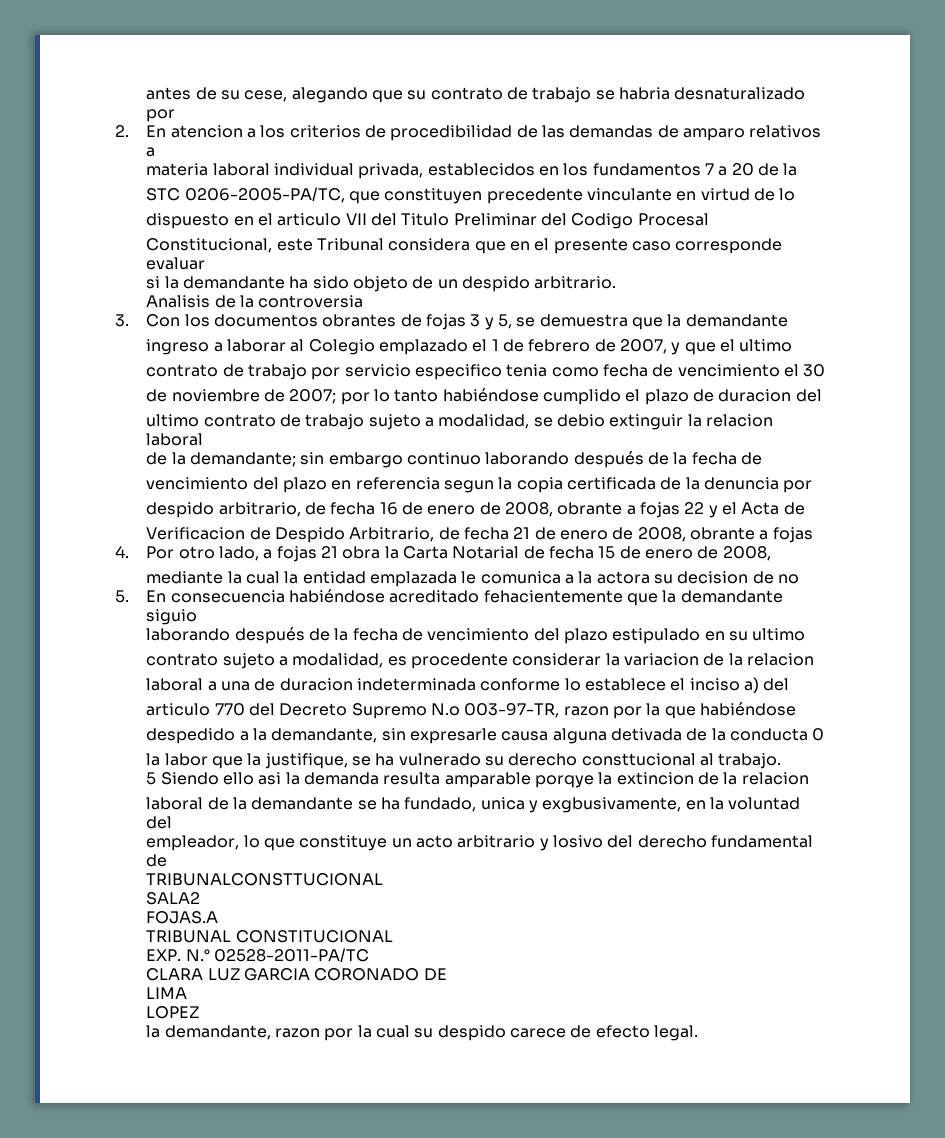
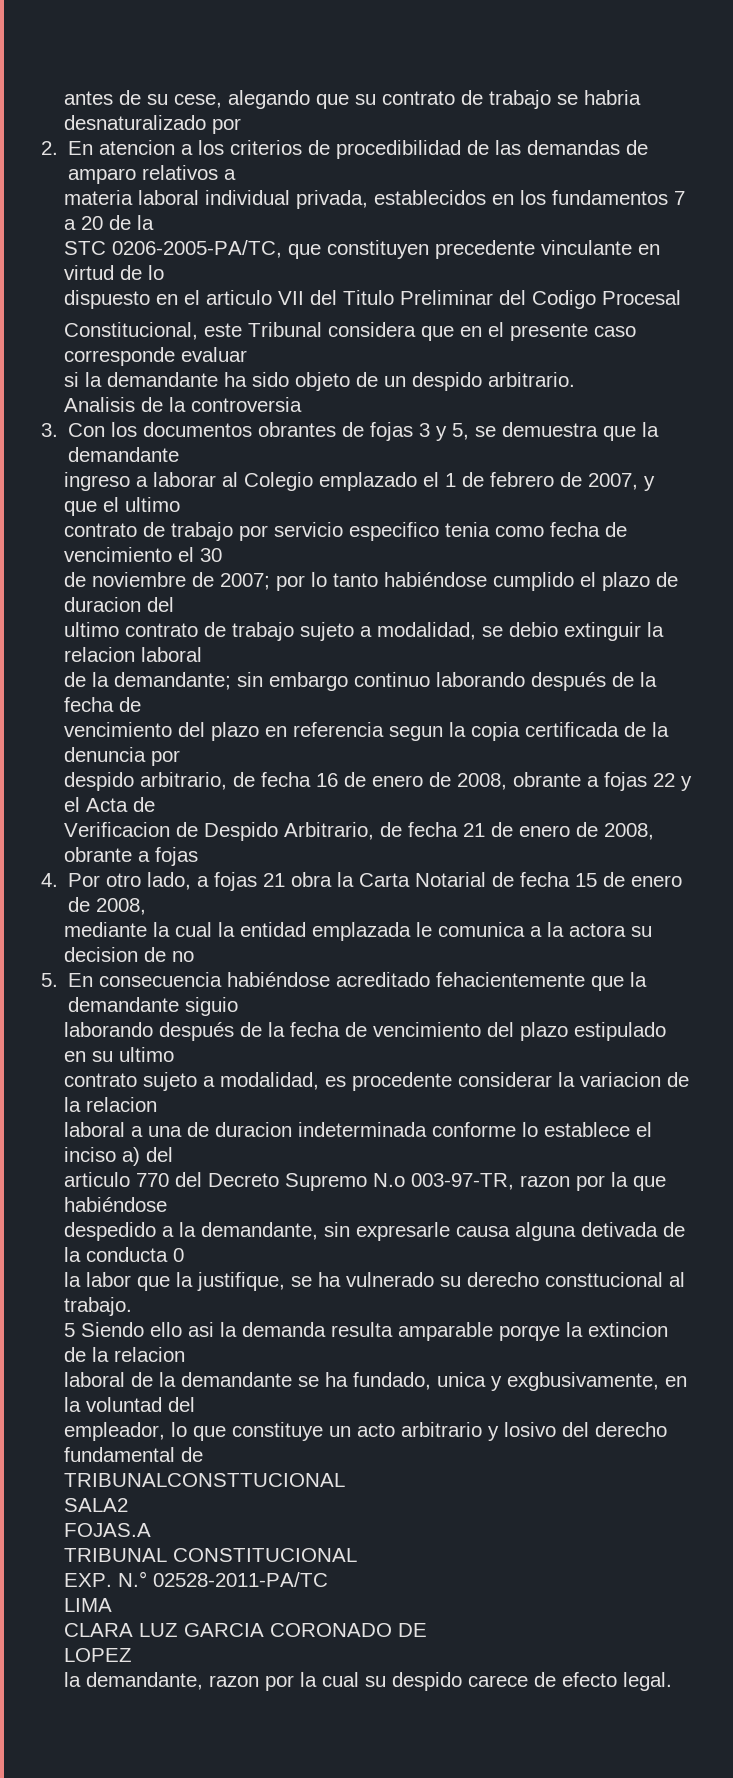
(370, 955) none -> [64,1598,113,1612] // LIMA
[146,987,188,999] // LIMA -> (428, 1630) none

